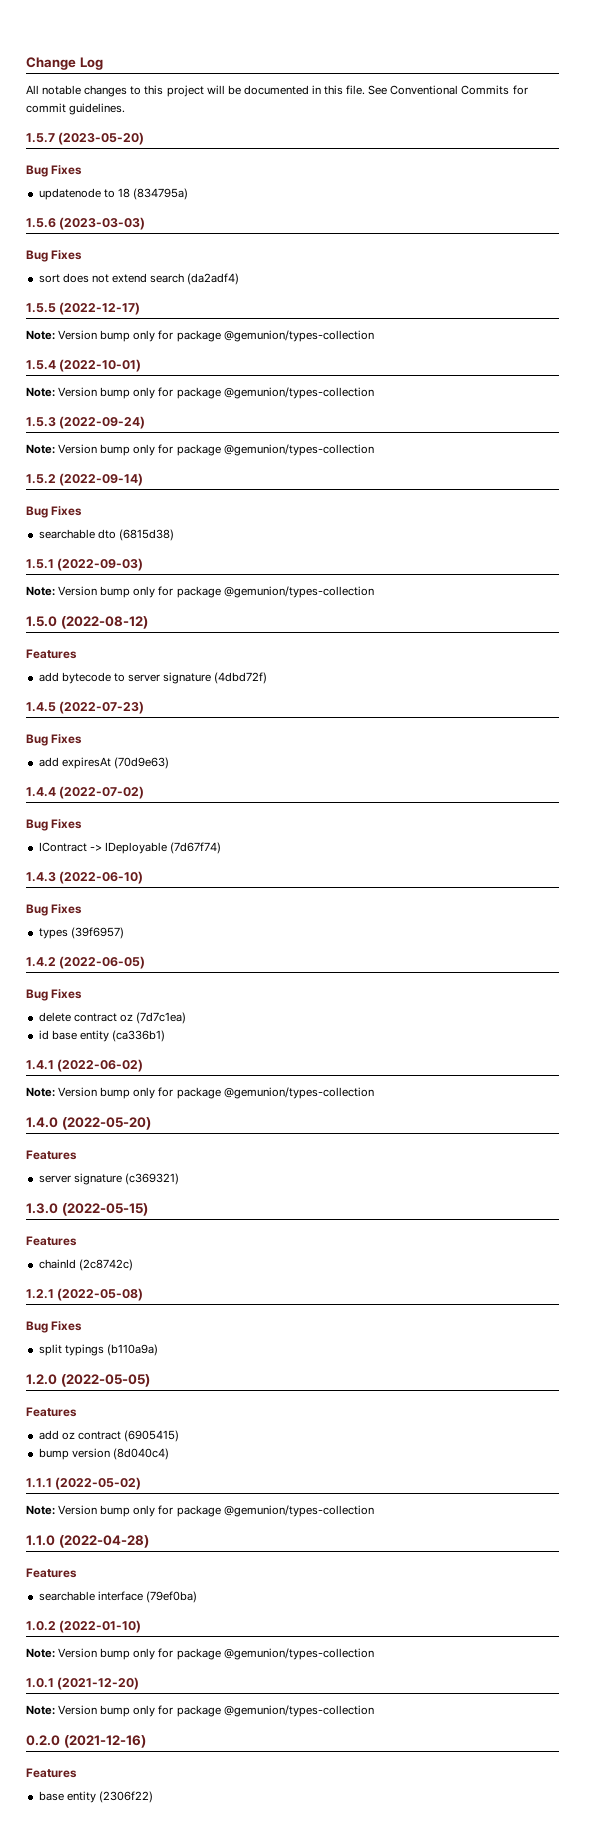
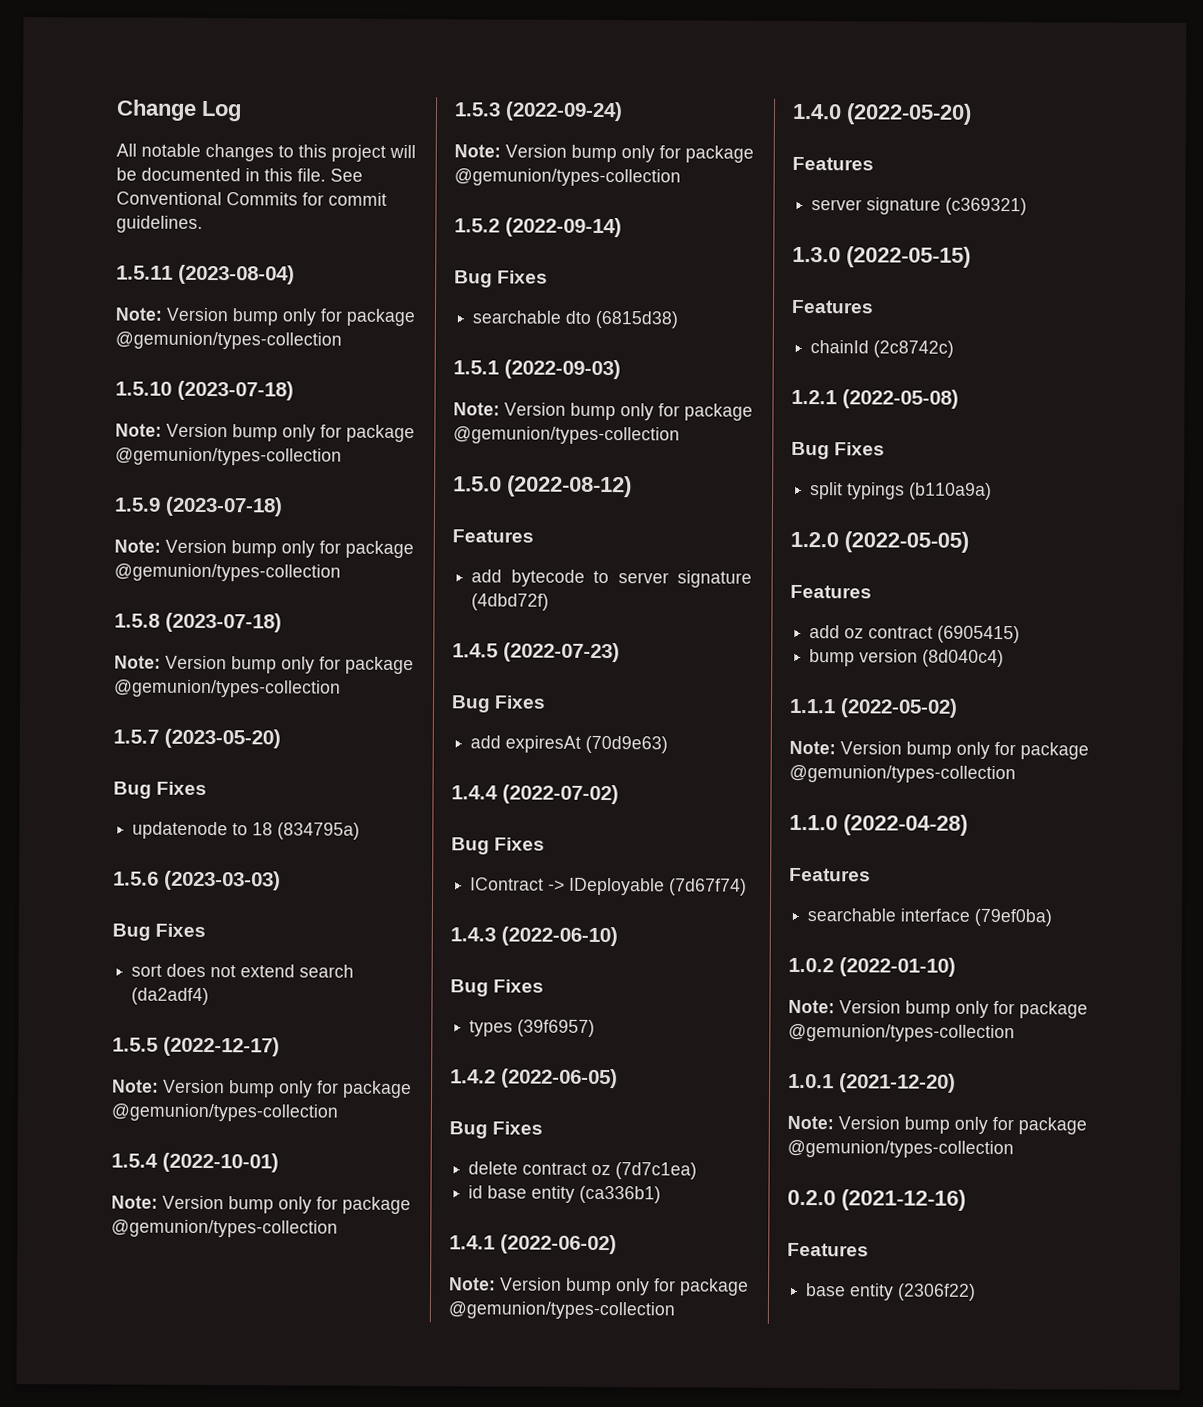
(126, 109) none -> [116,264,295,285] [115,307,415,327] [115,331,342,350] [115,380,294,401] [115,423,415,443] [115,447,342,466] [114,496,283,517] [114,539,414,559] [114,563,341,582] [114,612,282,633] [114,655,414,675] [114,679,341,698] // 1.5.11 (2023-08-04) // Note: Version bump only for package @gemunion/types-collection // 1.5.10 (2023-07-18) // Note: Version bump only for package @gemunion/types-collection // 1.5.9 (2023-07-18) // Note: Version bump only for package @gemunion/types-collection // 1.5.8 (2023-07-18) // Note: Version bump only for package @gemunion/types-collection

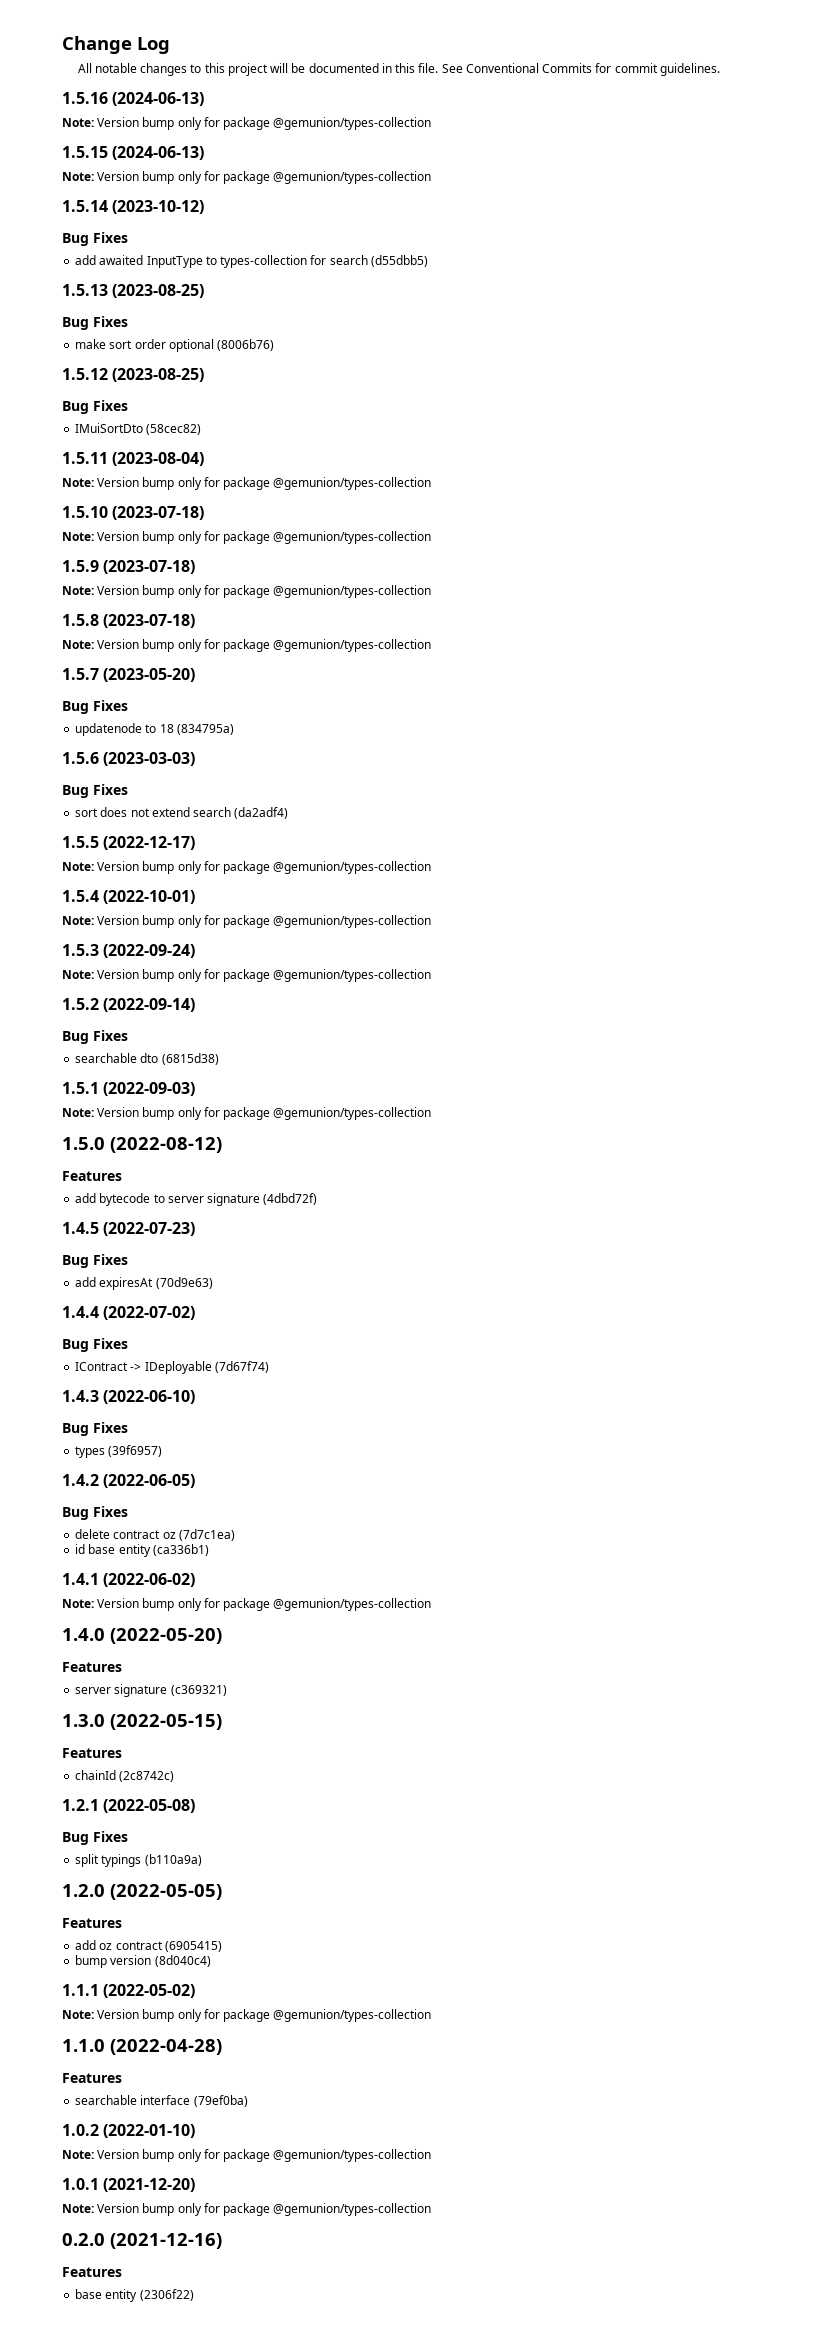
(203, 224) none -> [62,92,205,106] [62,117,432,130] [62,146,205,160] [62,171,432,184] [62,200,205,214] [62,232,128,246] [75,255,428,268] [62,284,205,298] [62,316,128,330] [75,339,275,352] [62,368,205,382] [62,400,128,414] [75,423,202,435] // 1.5.16 (2024-06-13) // Note: Version bump only for package @gemunion/types-collection // 1.5.15 (2024-06-13) // Note: Version bump only for package @gemunion/types-collection // 1.5.14 (2023-10-12) // Bug Fixes // add awaited InputType to types-collection for search (d55dbb5) // 1.5.13 (2023-08-25) // Bug Fixes // make sort order optional (8006b76) // 1.5.12 (2023-08-25) // Bug Fixes // IMuiSortDto (58cec82)

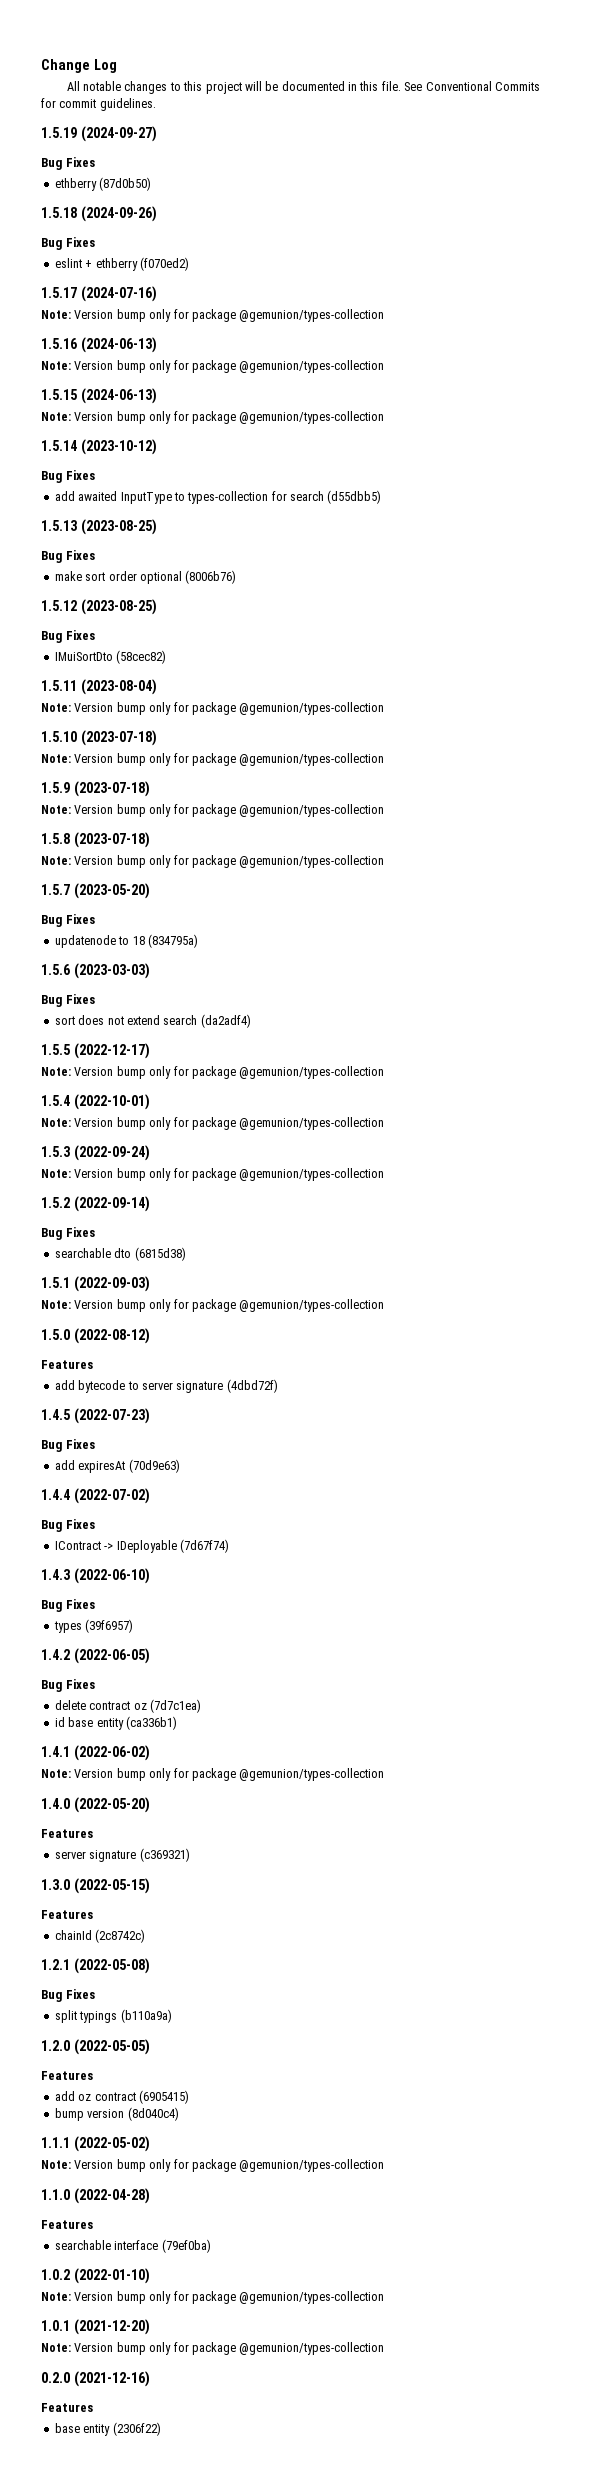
(720, 69) none -> [41,126,157,142] [41,157,95,170] [54,177,152,191] [41,206,157,222] [41,237,95,250] [54,257,189,271] [41,286,157,302] [41,309,385,322] // 1.5.19 (2024-09-27) // Bug Fixes // ethberry (87d0b50) // 1.5.18 (2024-09-26) // Bug Fixes // eslint + ethberry (f070ed2) // 1.5.17 (2024-07-16) // Note: Version bump only for package @gemunion/types-collection

